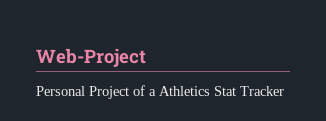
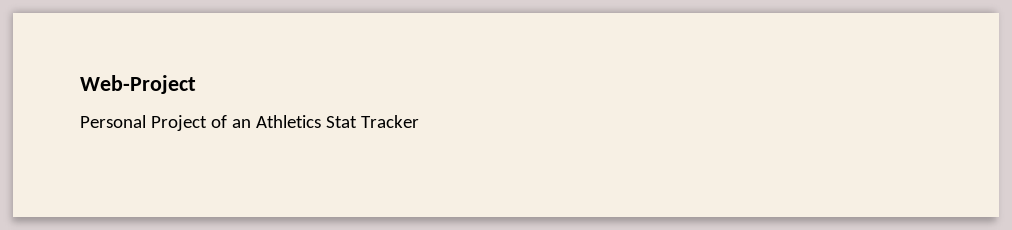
[149,89,156,96] a -> [231,119,251,128] an

